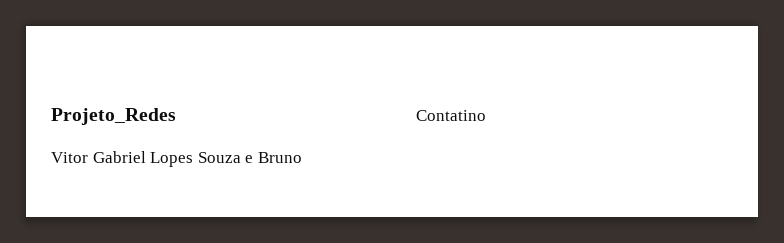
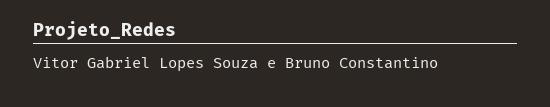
[416,110,486,121] Contatino -> [339,57,438,69] Constantino

